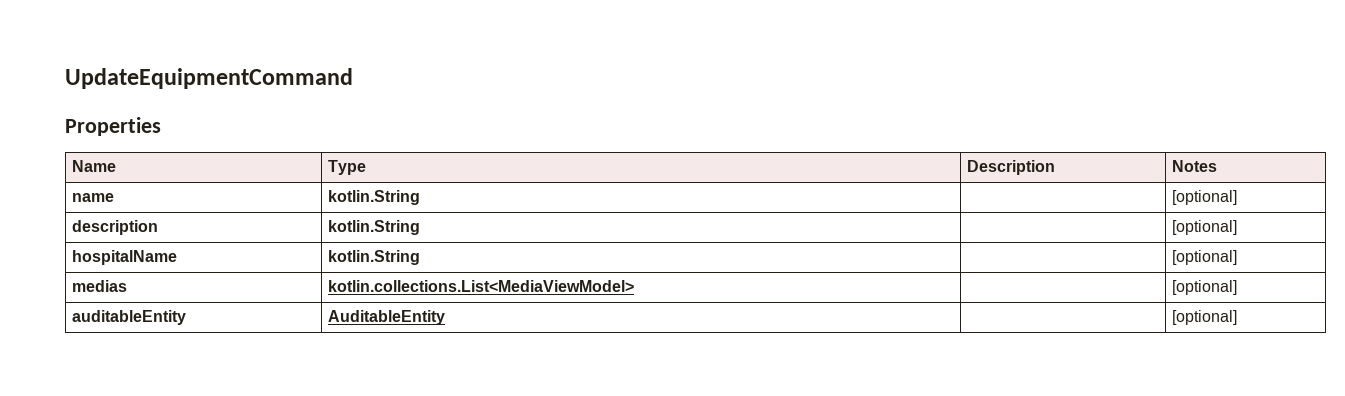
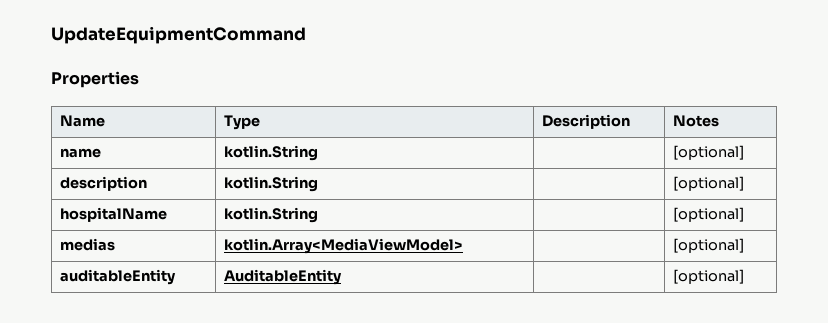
[327,280,634,292] kotlin.collections.List<MediaViewModel> -> [224,238,464,254] kotlin.Array<MediaViewModel>

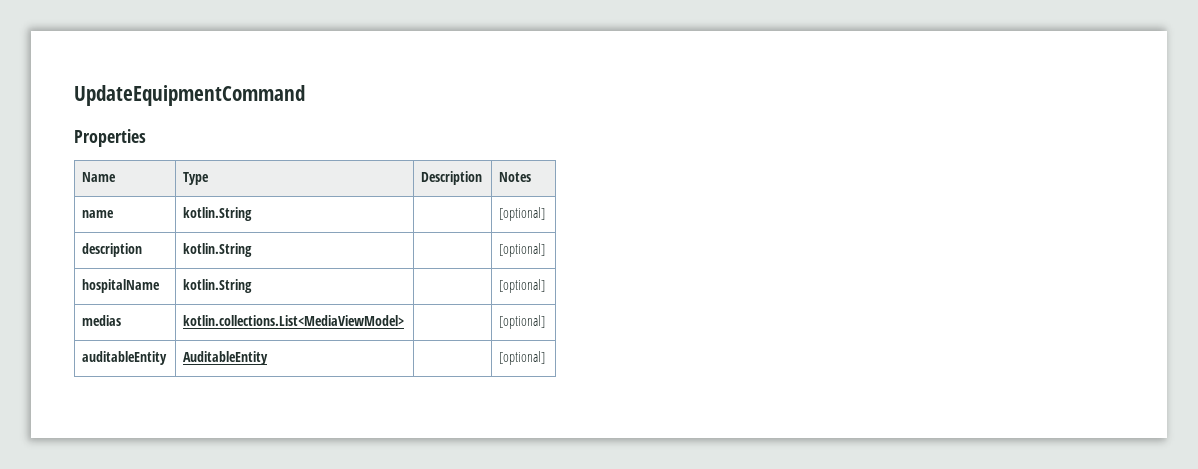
[224,238,464,254] kotlin.Array<MediaViewModel> -> [183,315,405,326] kotlin.collections.List<MediaViewModel>

